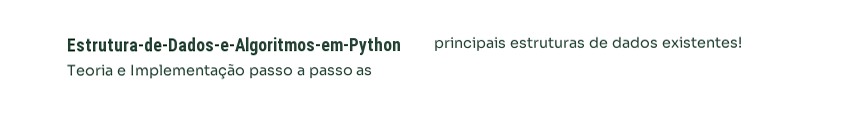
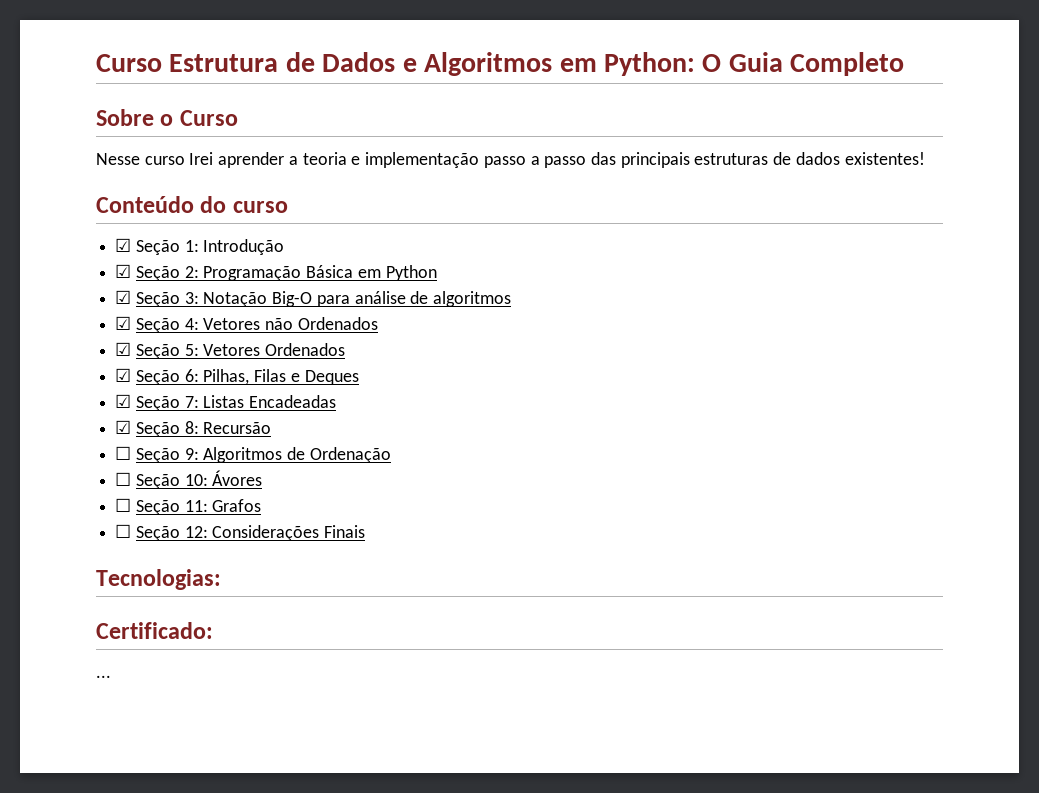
[66,37,401,56] [67,63,246,80] Estrutura-de-Dados-e-Algoritmos-em-Python // Teoria e Implementação -> [96,52,905,76] [96,109,238,126] [96,152,480,168] Curso Estrutura de Dados e Algoritmos em Python: O Guia Completo // Sobre o Curso // Nesse curso Irei aprender a teoria e implementação
[356,67,374,77] as -> [590,152,616,165] das
(742, 42) none -> [96,196,288,213] [115,238,285,255] [115,264,437,281] [115,290,512,307] [115,316,378,333] [115,342,346,359] [115,368,359,385] [115,394,337,411] [115,420,272,437] [115,446,391,463] [115,470,263,489] [115,498,262,515] [115,524,366,541] [96,569,221,590] [96,622,213,639] [96,675,111,678] // Conteúdo do curso // ☑ Seção 1: Introdução // ☑ Seção 2: Programação Básica em Python // ☑ Seção 3: Notação Big-O para análise de algoritmos // ☑ Seção 4: Vetores não Ordenados // ☑ Seção 5: Vetores Ordenados // ☑ Seção 6: Pilhas, Filas e Deques // ☑ Seção 7: Listas Encadeadas // ☑ Seção 8: Recursão // ☐ Seção 9: Algoritmos de Ordenação // ☐ Seção 10: Ávores // ☐ Seção 11: Grafos // ☐ Seção 12: Considerações Finais // Tecnologias: // Certificado: // ...

